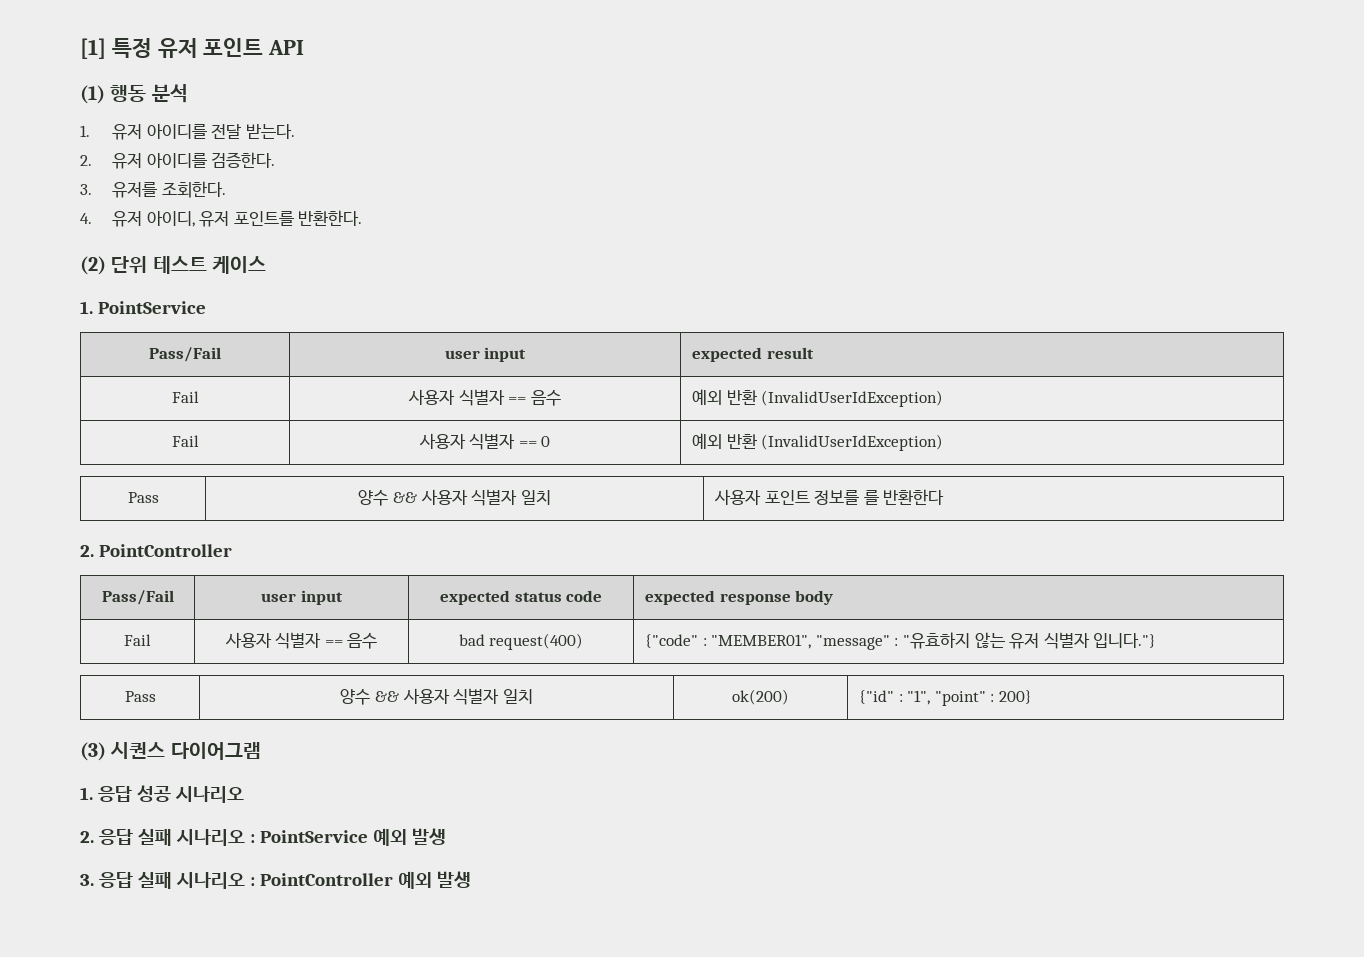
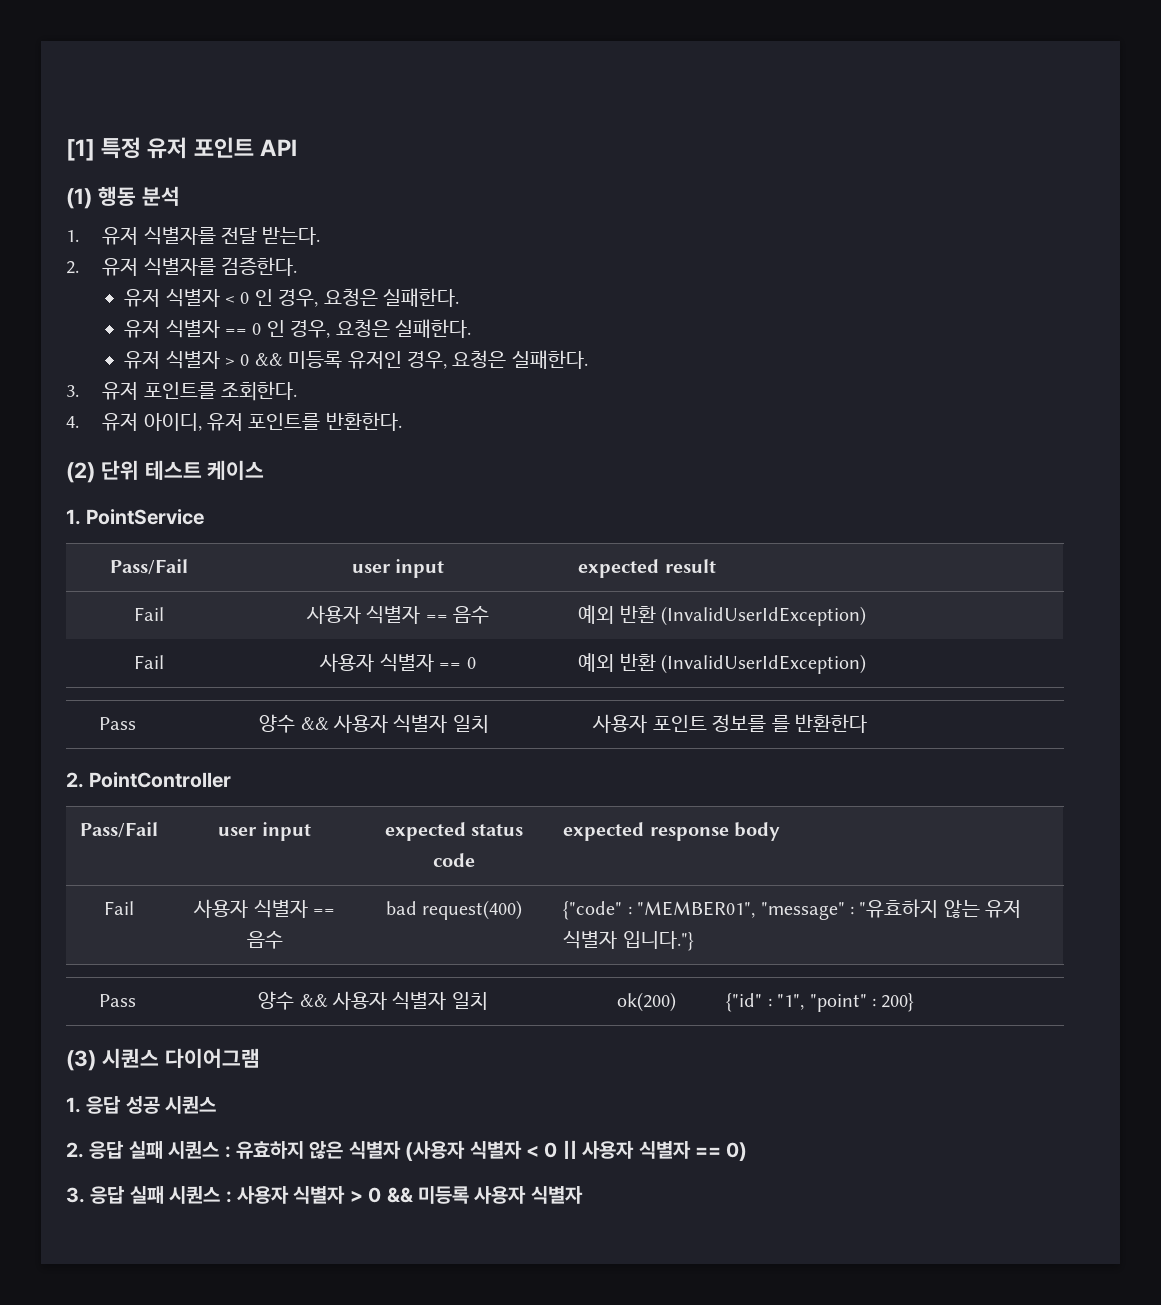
[146,124,207,139] 아이디를 -> [143,227,216,245] 식별자를
[146,153,207,168] 아이디를 -> [143,258,216,276] 식별자를
[80,182,158,198] // 3. 유저를 -> [124,288,460,307] [124,319,472,338] [124,350,588,369] [66,382,216,400] // 유저 식별자 < 0 인 경우, 요청은 실패한다. // 유저 식별자 == 0 인 경우, 요청은 실패한다. // 유저 식별자 > 0 && 미등록 유저인 경우, 요청은 실패한다. // 3. 유저 포인트를
[174,786,244,803] 시나리오 -> [165,1096,217,1114] 시퀀스
[175,828,446,846] [80,871,471,889] 시나리오 : PointService 예외 발생 // 3. 응답 실패 시나리오 : PointController 예외 발생 -> [168,1140,748,1161] [66,1186,583,1204] 시퀀스 : 유효하지 않은 식별자 (사용자 식별자 < 0 || 사용자 식별자 == 0) // 3. 응답 실패 시퀀스 : 사용자 식별자 > 0 && 미등록 사용자 식별자

